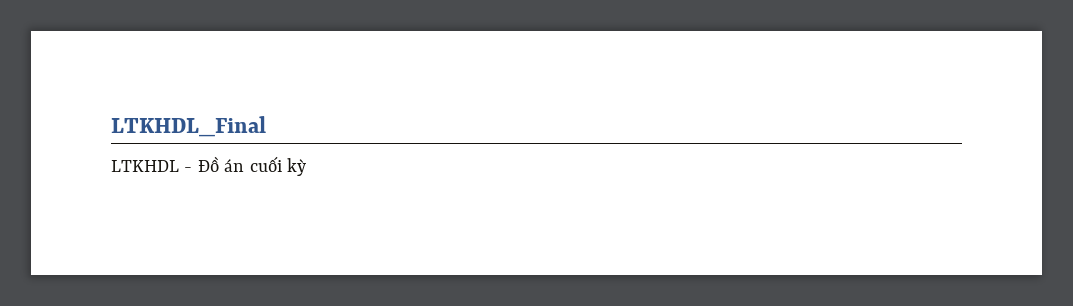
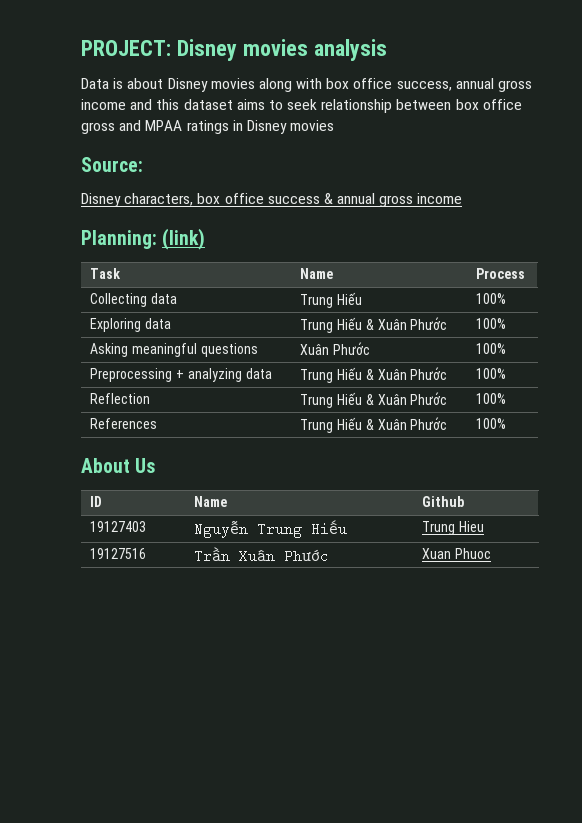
[111,116,266,137] [111,156,306,176] LTKHDL_Final // LTKHDL - Đồ án cuối kỳ -> [81,39,387,61] [81,78,533,92] [81,99,522,113] [81,120,335,134] [81,157,143,172] [81,193,463,207] [81,228,206,250] [90,268,122,279] [300,268,334,279] [476,268,526,279] [90,293,178,307] [300,292,363,308] [476,293,507,304] [90,318,172,332] [300,317,448,333] [476,318,507,329] [90,343,258,357] [300,342,371,355] [476,343,507,354] [90,368,272,382] [300,367,448,383] [476,368,507,379] [90,393,151,404] [300,392,448,408] [476,393,507,404] [90,418,158,429] [300,417,448,433] [476,418,507,429] [81,458,156,473] [90,496,103,507] [194,496,228,507] [422,496,465,507] [90,521,147,532] [194,520,348,538] [422,521,485,535] [90,548,147,559] [194,547,330,563] [422,548,492,559] PROJECT: Disney movies analysis // Data is about Disney movies along with box office success, annual gross income and this dataset aims to seek relationship between box office gross and MPAA ratings in Disney movies // Source: // Disney characters, box office success & annual gross income // Planning: (link) // Task | Name | Process // Collecting data | Trung Hiếu | 100% // Exploring data | Trung Hiếu & Xuân Phước | 100% // Asking meaningful questions | Xuân Phước | 100% // Preprocessing + analyzing data | Trung Hiếu & Xuân Phước | 100% // Reflection | Trung Hiếu & Xuân Phước | 100% // References | Trung Hiếu & Xuân Phước | 100% // About Us // ID | Name | Github // 19127403 | Nguyễn Trung Hiếu | Trung Hieu // 19127516 | Trần Xuân Phước | Xuan Phuoc

